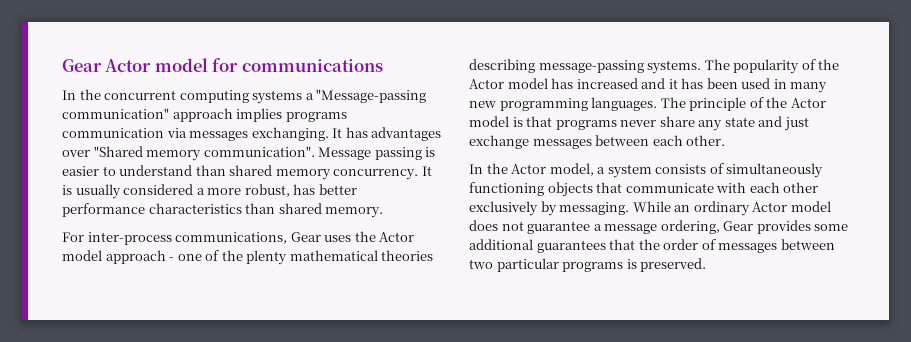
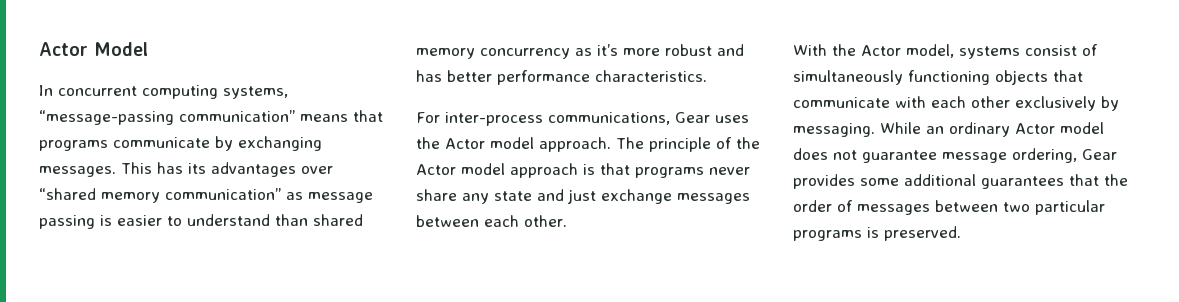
[62,58,383,72] [62,89,101,100] Gear Actor model for communications // In the -> [39,42,148,56] [39,85,53,96] Actor Model // In
[252,89,427,104] [62,108,347,122] [62,127,442,141] [62,146,372,161] systems a "Message-passing communication" approach implies programs communication via messages exchanging. It has advantages over "Shared memory communication". Message -> [223,86,288,99] [39,110,383,125] [39,136,322,151] [39,162,333,177] [39,188,373,203] systems, “message-passing communication” means that programs communicate by exchanging messages. This has its advantages over “shared memory communication” as message
[333,166,432,180] [62,184,357,199] [62,203,384,218] concurrency. It is usually considered a more robust, has better performance characteristics than shared memory. -> [480,44,744,59] [416,70,707,85] concurrency as it’s more robust and has better performance characteristics.
[105,250,434,265] [469,59,840,74] [469,78,828,93] [469,97,658,111] approach - one of the plenty mathematical theories describing message-passing systems. The popularity of the Actor model has increased and it has been used in many new programming languages. -> [539,137,611,152] approach.
(509, 121) none -> [510,163,578,178] approach
[469,164,483,174] In -> [793,44,827,56] With
[597,164,707,178] a system consists -> [959,45,1077,59] systems consist
[593,224,602,231] a -> (937, 156) none

